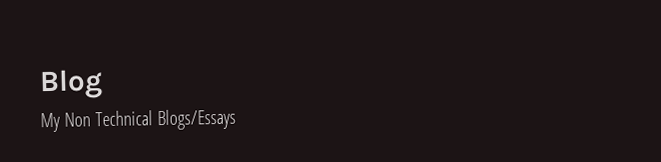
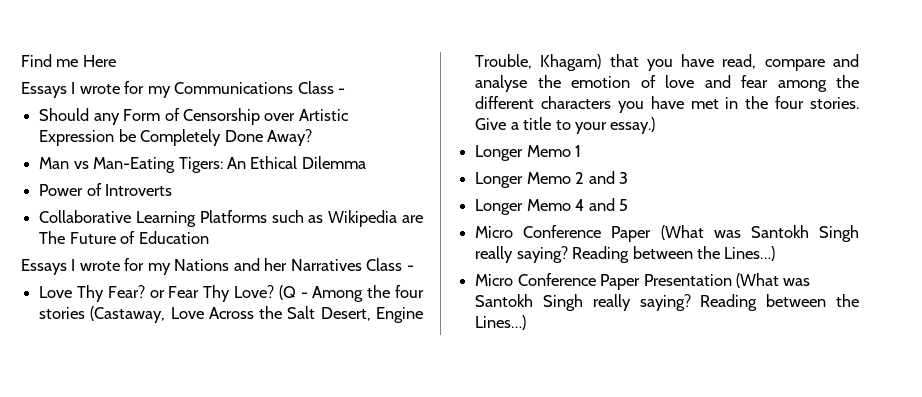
[39,69,103,100] [40,108,236,133] Blog // My Non Technical Blogs/Essays -> [21,54,116,67] [21,81,346,98] [39,108,349,125] [39,129,312,146] [39,156,366,173] [39,183,173,196] [39,210,424,227] [39,231,209,244] [21,258,414,275] [39,285,424,302] [39,306,423,323] [475,54,859,71] [475,75,859,92] [475,96,859,113] [475,117,656,134] [475,145,582,161] [475,171,628,188] [475,198,628,215] [475,225,859,242] [475,246,776,263] [475,273,811,290] [475,294,859,311] [475,315,527,330] Find me Here // Essays I wrote for my Communications Class - // Should any Form of Censorship over Artistic Expression be Completely Done Away? // Man vs Man-Eating Tigers: An Ethical Dilemma // Power of Introverts // Collaborative Learning Platforms such as Wikipedia are The Future of Education // Essays I wrote for my Nations and her Narratives Class - // Love Thy Fear? or Fear Thy Love? (Q - Among the four stories (Castaway, Love Across the Salt Desert, Engine Trouble, Khagam) that you have read, compare and analyse the emotion of love and fear among the different characters you have met in the four stories. Give a title to your essay.) // Longer Memo 1 // Longer Memo 2 and 3 // Longer Memo 4 and 5 // Micro Conference Paper (What was Santokh Singh really saying? Reading between the Lines…) // Micro Conference Paper Presentation (What was Santokh Singh really saying? Reading between the Lines…)

